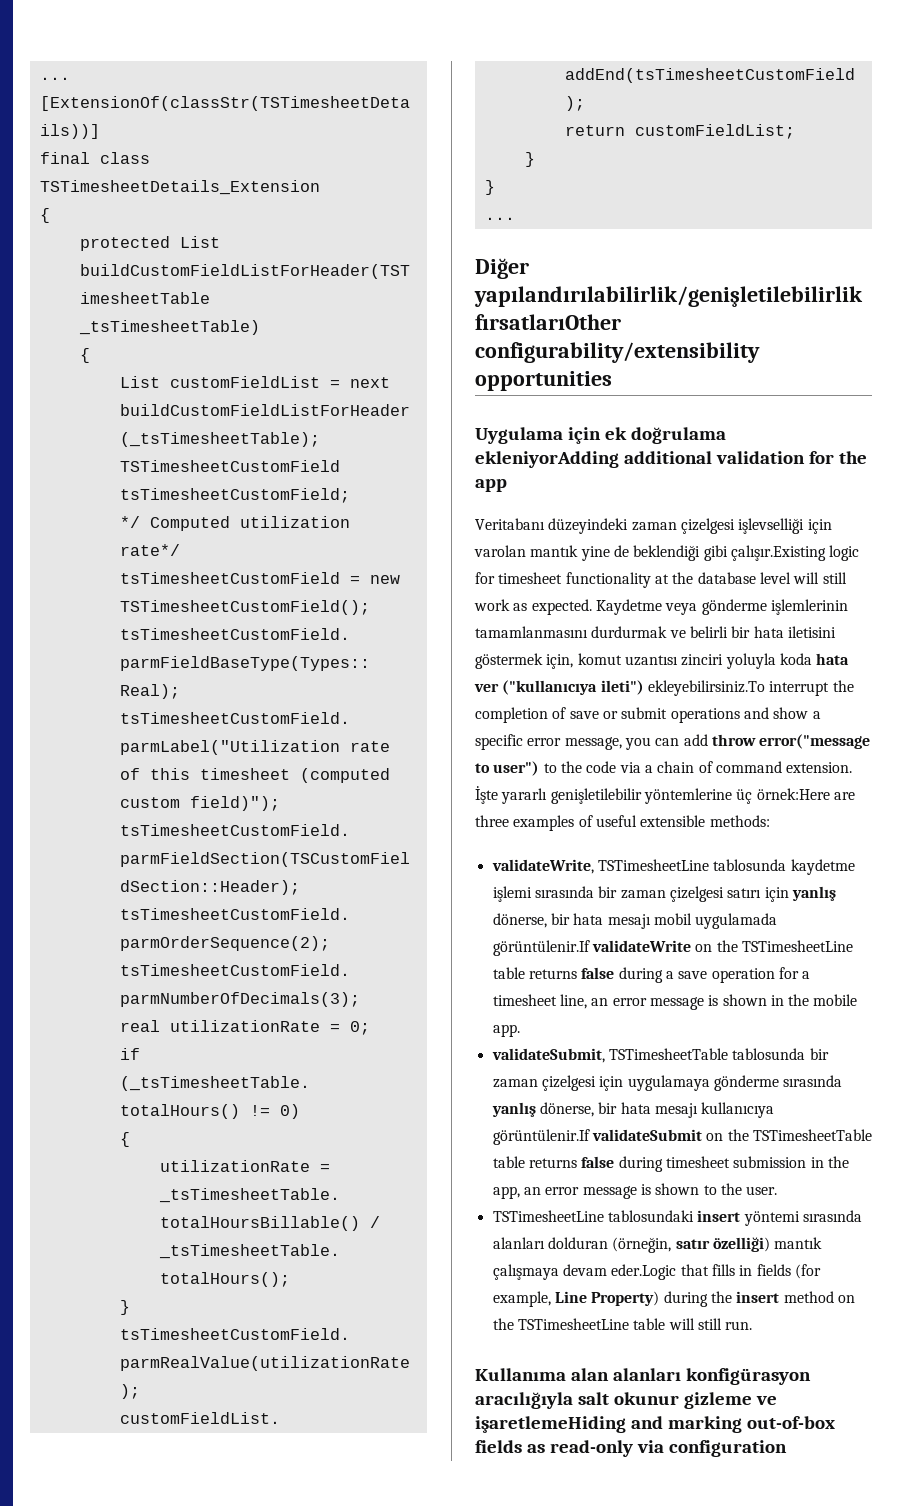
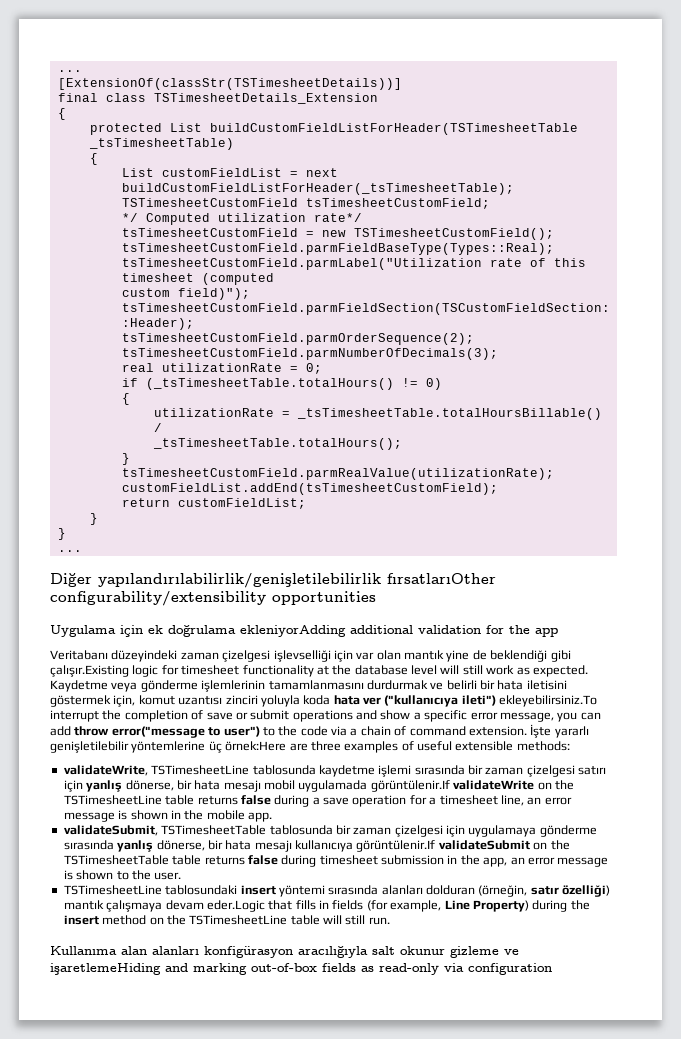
[474,545,526,557] varolan -> [356,650,401,660] var olan

